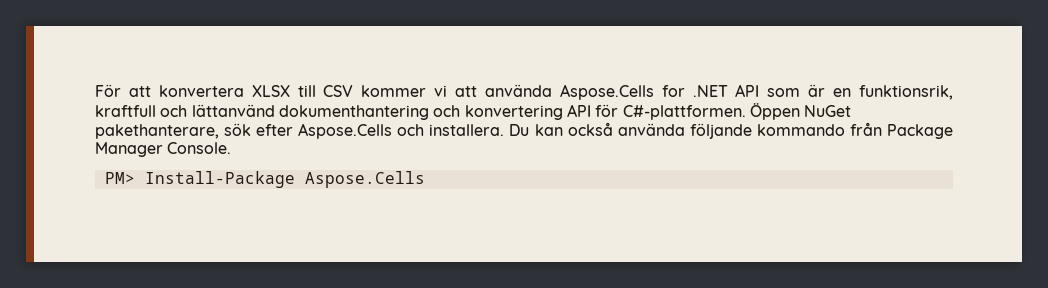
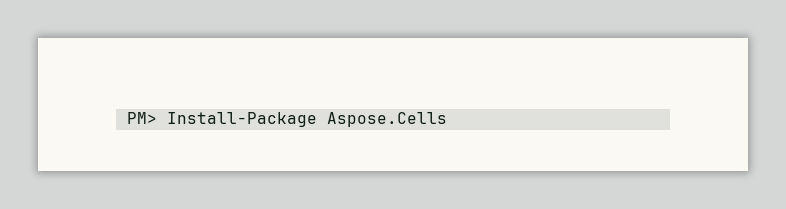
[95,84,953,100] [95,103,852,120] [95,122,954,139] [95,142,232,157] För att konvertera XLSX till CSV kommer vi att använda Aspose.Cells for .NET API som är en funktionsrik, kraftfull och lättanvänd dokumenthantering och konvertering API för C#-plattformen. Öppen NuGet pakethanterare, sök efter Aspose.Cells och installera. Du kan också använda följande kommando från Package Manager Console. // -> (126, 118) none

